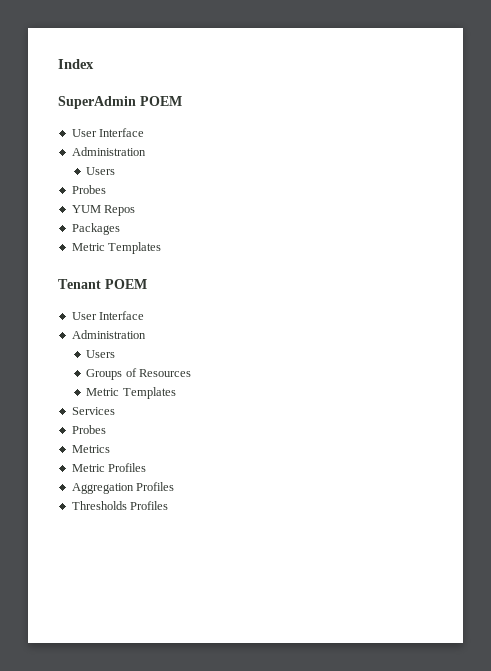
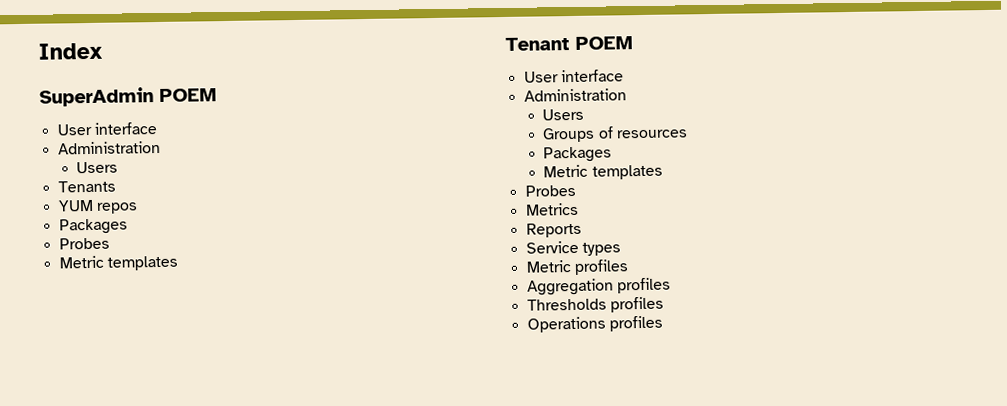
[99,128,145,137] [71,147,146,156] [86,167,116,175] [71,185,106,194] Interface // Administration // Users // Probes -> [93,122,157,135] [57,140,161,155] [76,161,119,174] [57,180,116,193] interface // Administration // Users // Tenants
[104,205,136,216] [71,223,120,235] [71,242,162,254] Repos // Packages // Metric Templates -> [95,202,138,214] [58,218,128,235] [58,237,110,250] [58,255,178,271] repos // Packages // Probes // Metric templates
[99,311,145,320] Interface -> [560,69,624,83] interface
[139,369,192,377] [86,387,176,399] [71,407,115,415] Resources // Metric Templates // Services -> [615,129,688,139] [543,146,613,163] [543,164,663,180] resources // Packages // Metric templates
[71,463,147,472] // Metric Profiles -> [525,222,582,238] [525,240,621,256] [525,259,629,275] // Reports // Service types // Metric profiles
[136,482,175,491] Profiles -> [616,277,671,294] profiles
[130,501,169,510] Profiles -> [609,296,664,313] [526,315,663,333] profiles // Operations profiles

